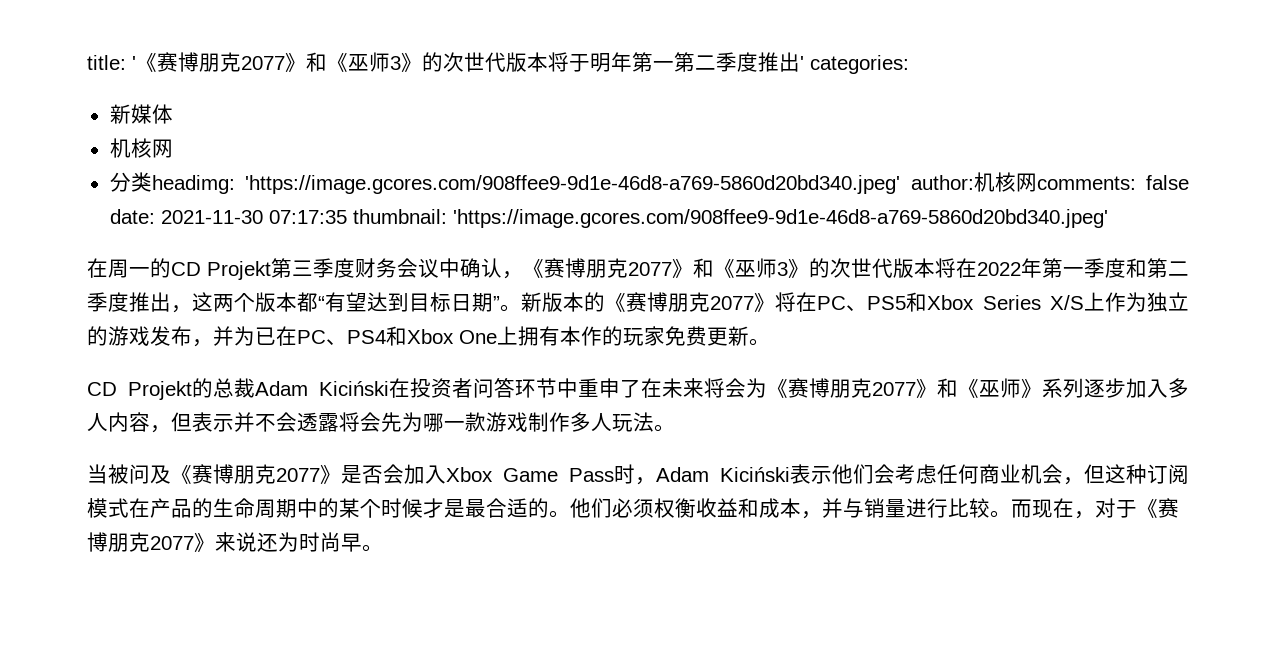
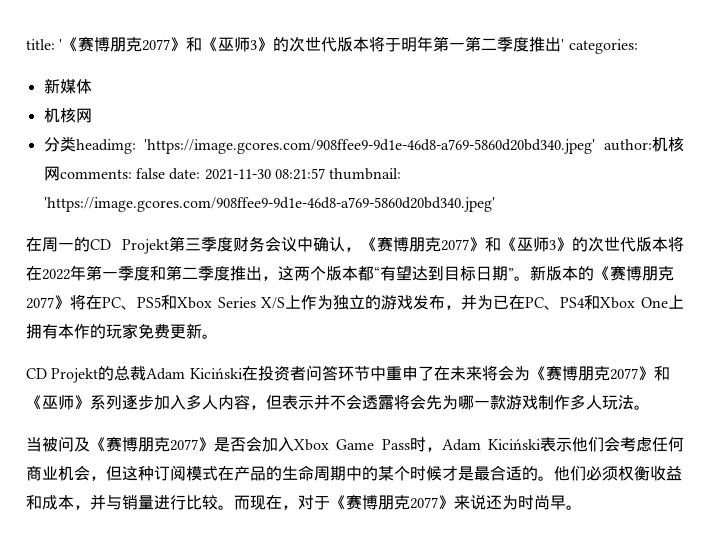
[268,210,347,224] 07:17:35 -> [274,168,325,180] 08:21:57

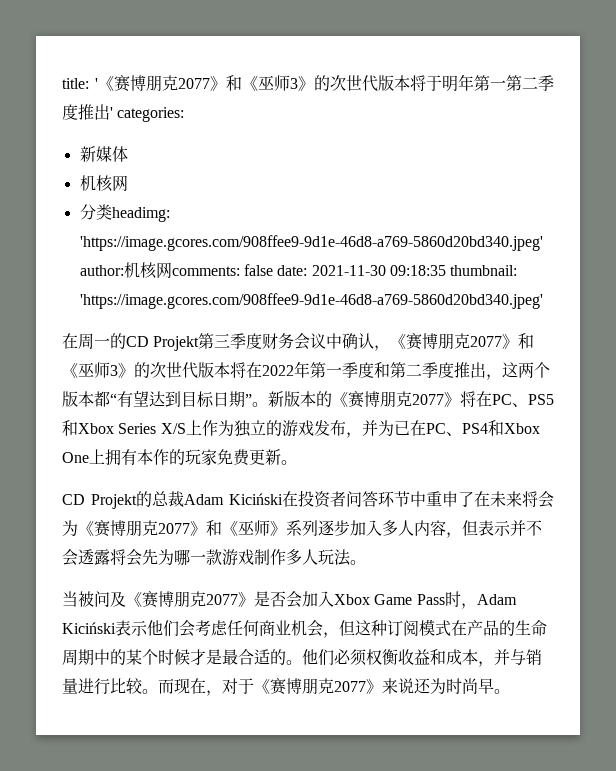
[274,168,325,180] 08:21:57 -> [389,265,446,276] 09:18:35

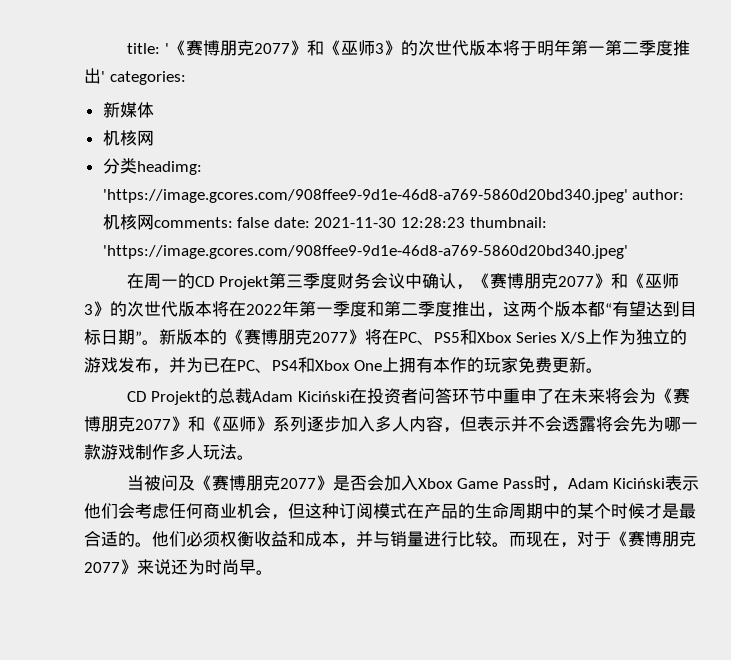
[389,265,446,276] 09:18:35 -> [401,217,466,228] 12:28:23

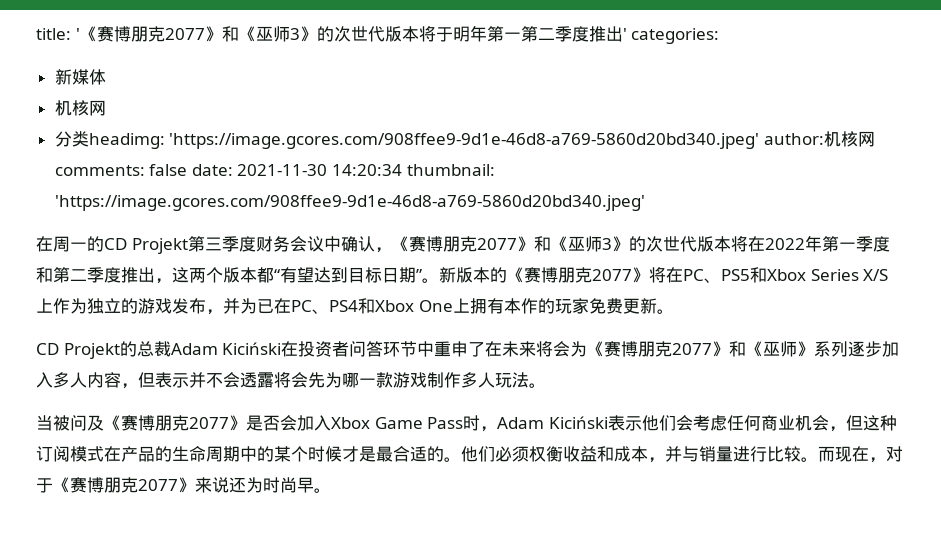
[401,217,466,228] 12:28:23 -> [332,164,403,176] 14:20:34

